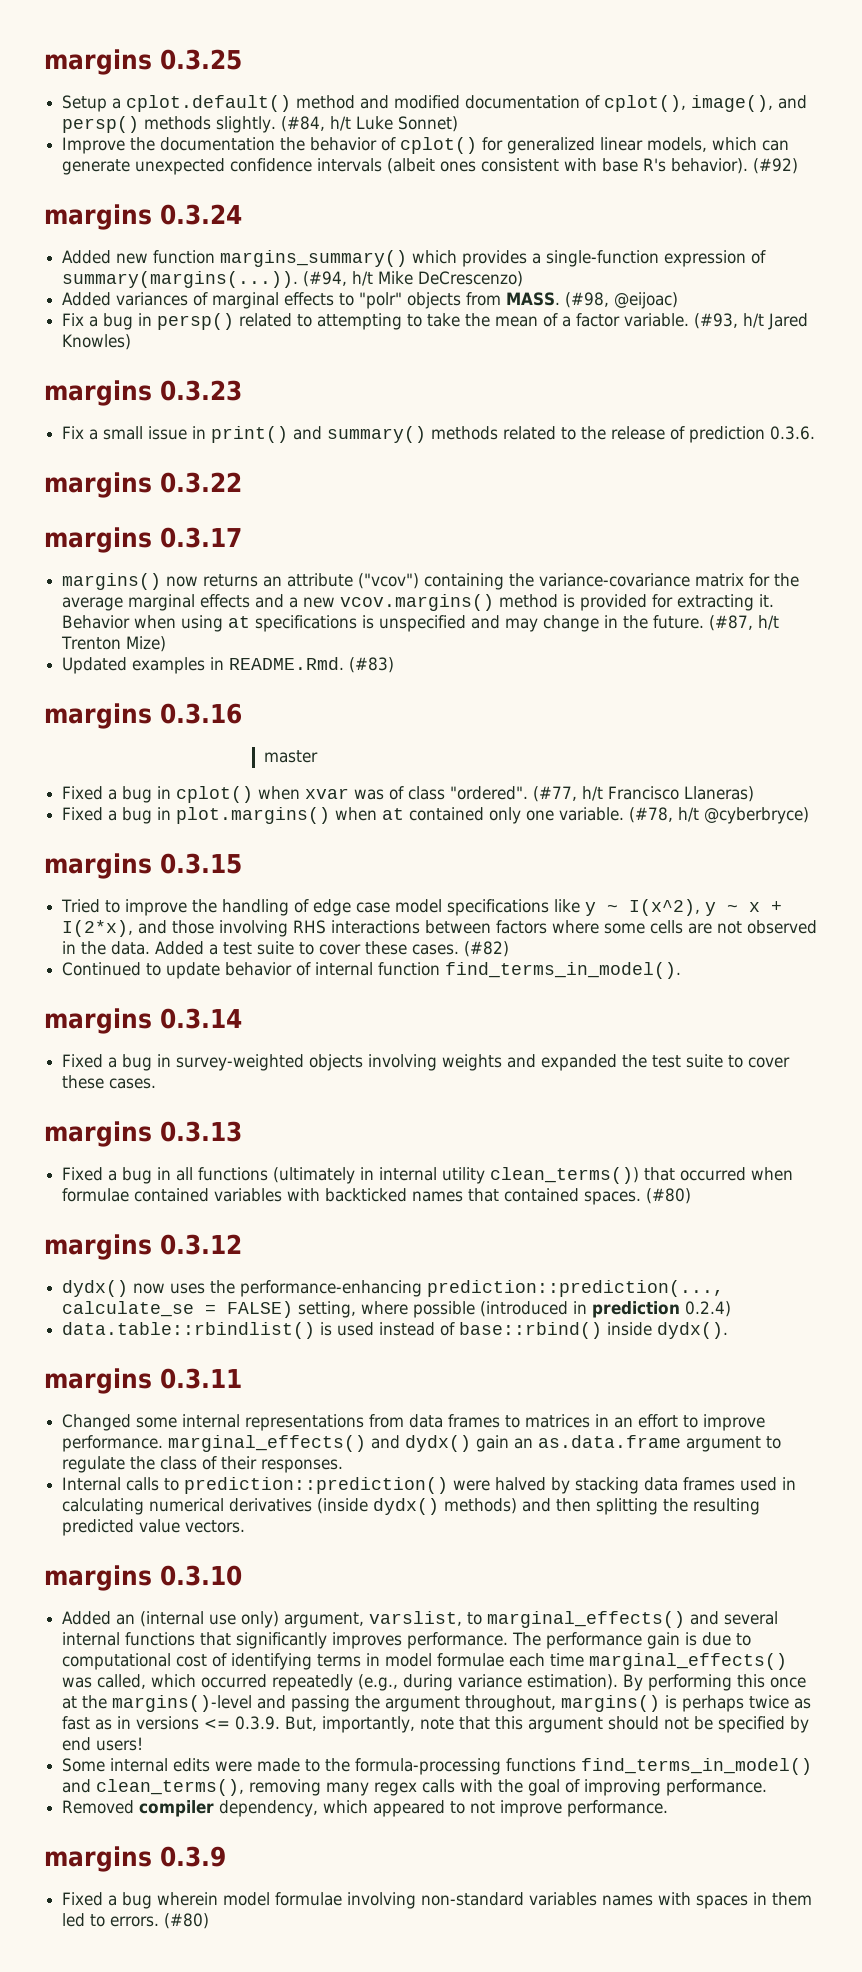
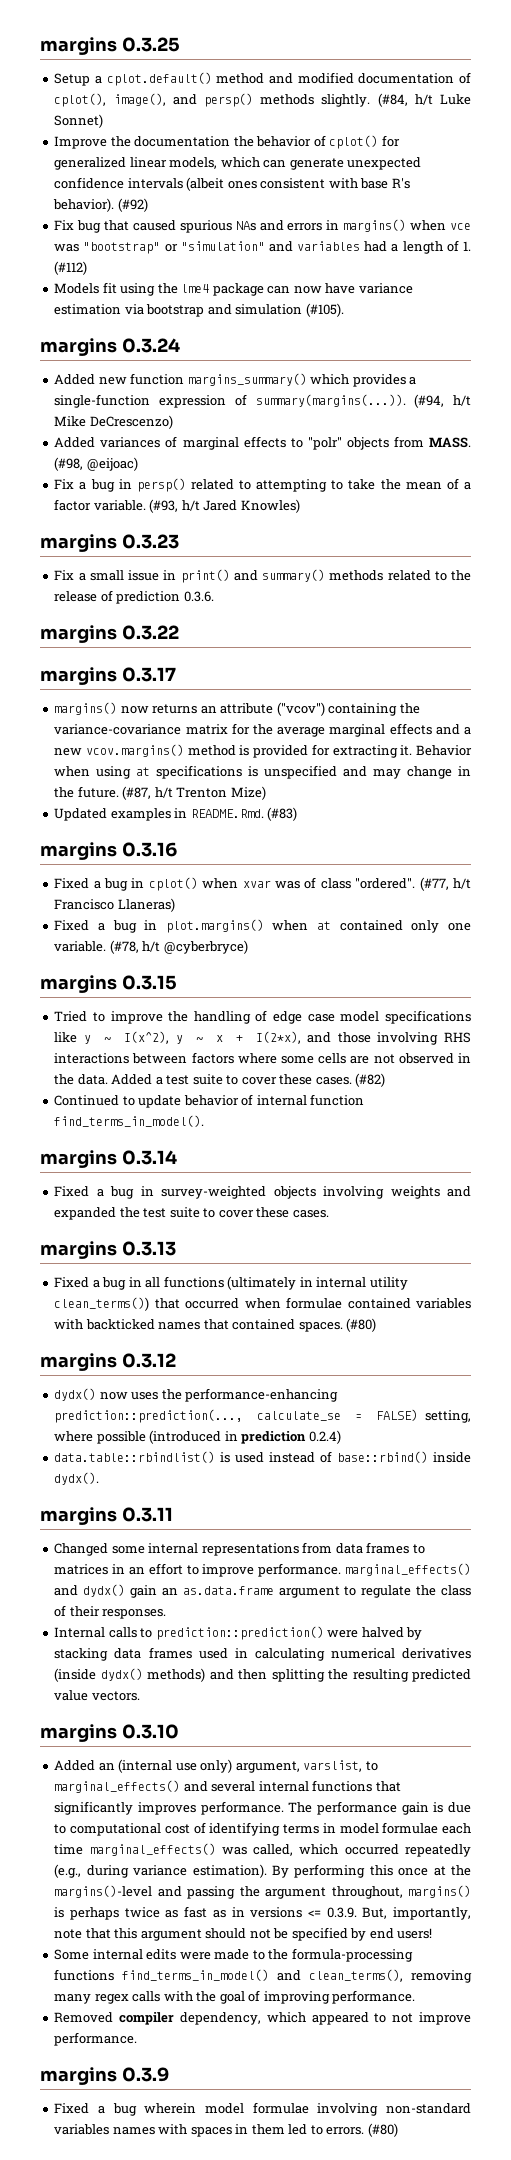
(799, 166) none -> [54,219,471,233] [54,240,472,254] [54,261,88,275] [54,282,413,296] [54,303,344,317] // Fix bug that caused spurious NAs and errors in margins() when vce was "bootstrap" or "simulation" and variables had a length of 1. (#112) // Models fit using the lme4 package can now have variance estimation via bootstrap and simulation (#105).
[263,750,318,763] // master -> (177, 849) none

